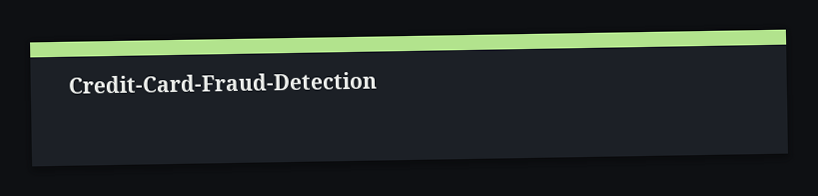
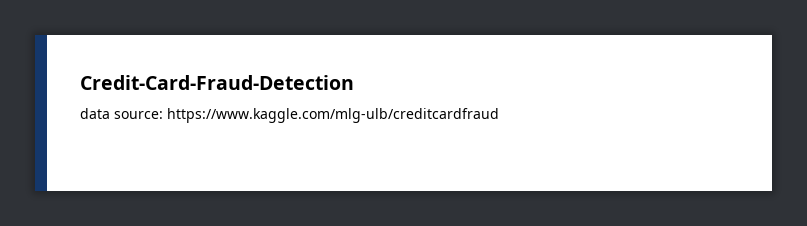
(377, 82) none -> [80,108,499,123] // data source: https://www.kaggle.com/mlg-ulb/creditcardfraud

